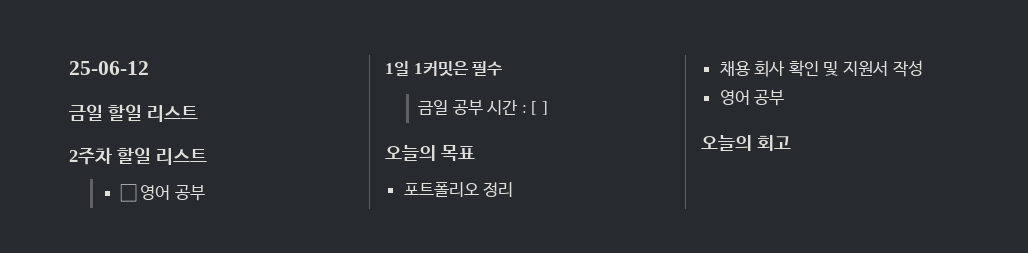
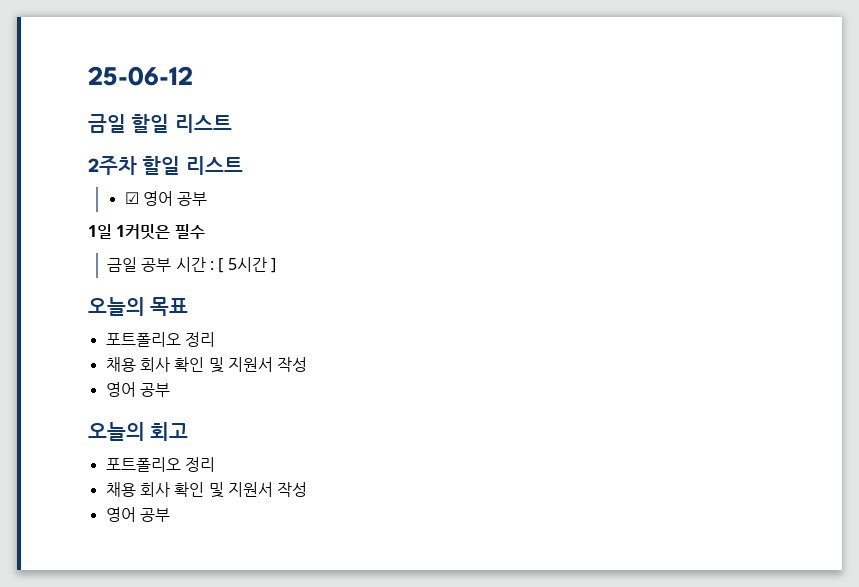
[119,184,137,202] ☐ -> [124,192,139,204] ☑
(538, 108) none -> [227,257,267,272] 5시간
(791, 143) none -> [105,457,215,472] [105,482,308,498] [105,507,170,522] // 포트폴리오 정리 // 채용 회사 확인 및 지원서 작성 // 영어 공부

